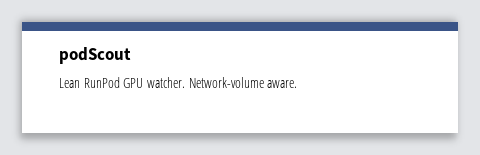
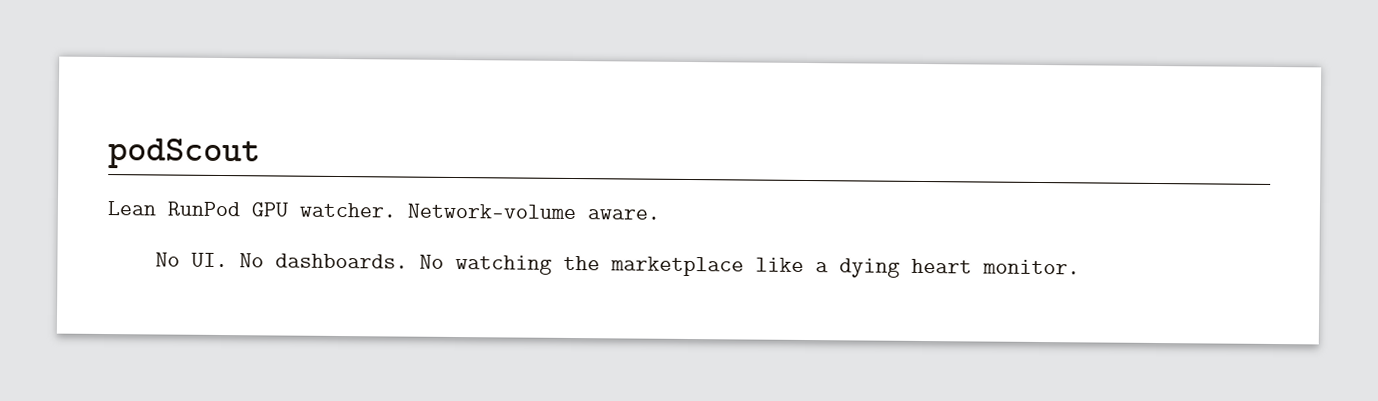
(298, 84) none -> [154,252,1080,278] // No UI. No dashboards. No watching the marketplace like a dying heart monitor.

